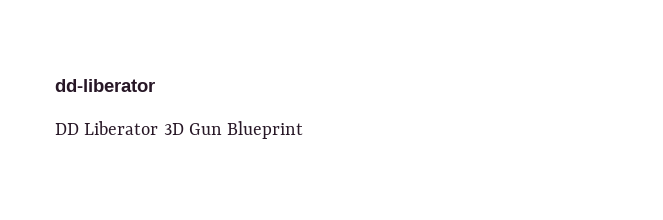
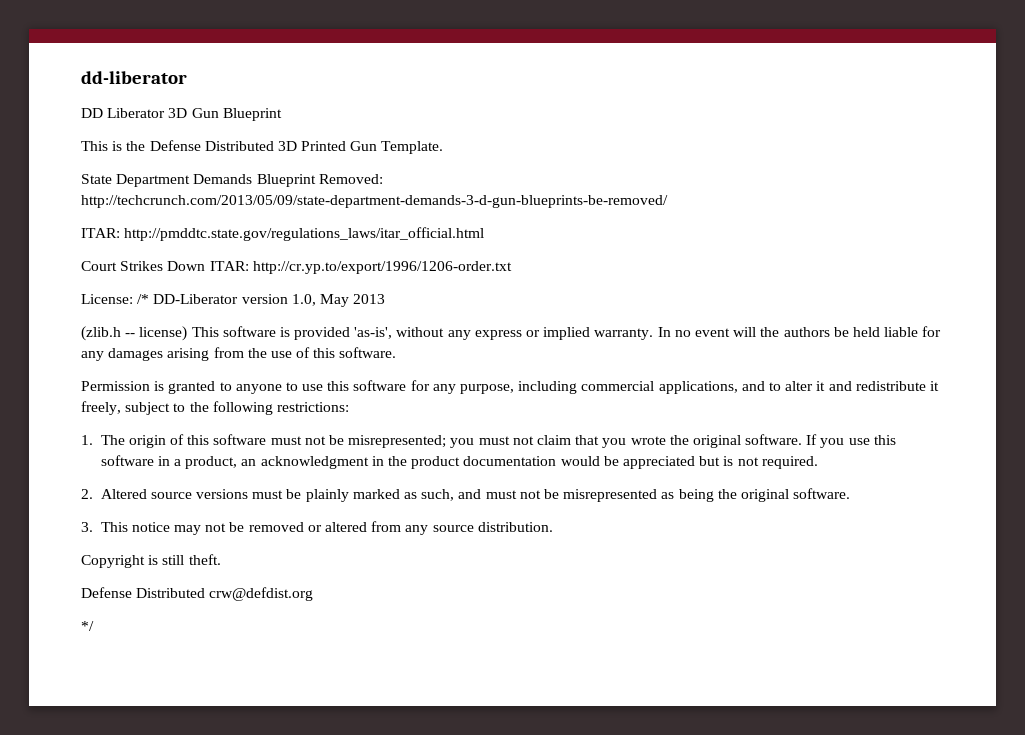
(304, 130) none -> [81,140,444,154] [81,174,383,187] [81,195,668,208] [81,227,485,241] [81,261,512,274] [81,294,386,307] [81,326,942,341] [81,347,397,361] [81,380,939,394] [81,401,349,415] [81,434,896,448] [100,455,818,469] [81,488,851,502] [81,521,553,535] [81,554,221,568] [81,587,314,601] [81,621,94,631] // This is the Defense Distributed 3D Printed Gun Template. // State Department Demands Blueprint Removed: http://techcrunch.com/2013/05/09/state-department-demands-3-d-gun-blueprints-be-removed/ // ITAR: http://pmddtc.state.gov/regulations_laws/itar_official.html // Court Strikes Down ITAR: http://cr.yp.to/export/1996/1206-order.txt // License: /* DD-Liberator version 1.0, May 2013 // (zlib.h -- license) This software is provided 'as-is', without any express or implied warranty. In no event will the authors be held liable for any damages arising from the use of this software. // Permission is granted to anyone to use this software for any purpose, including commercial applications, and to alter it and redistribute it freely, subject to the following restrictions: // 1. The origin of this software must not be misrepresented; you must not claim that you wrote the original software. If you use this software in a product, an acknowledgment in the product documentation would be appreciated but is not required. // 2. Altered source versions must be plainly marked as such, and must not be misrepresented as being the original software. // 3. This notice may not be removed or altered from any source distribution. // Copyright is still theft. // Defense Distributed crw@defdist.org // */

